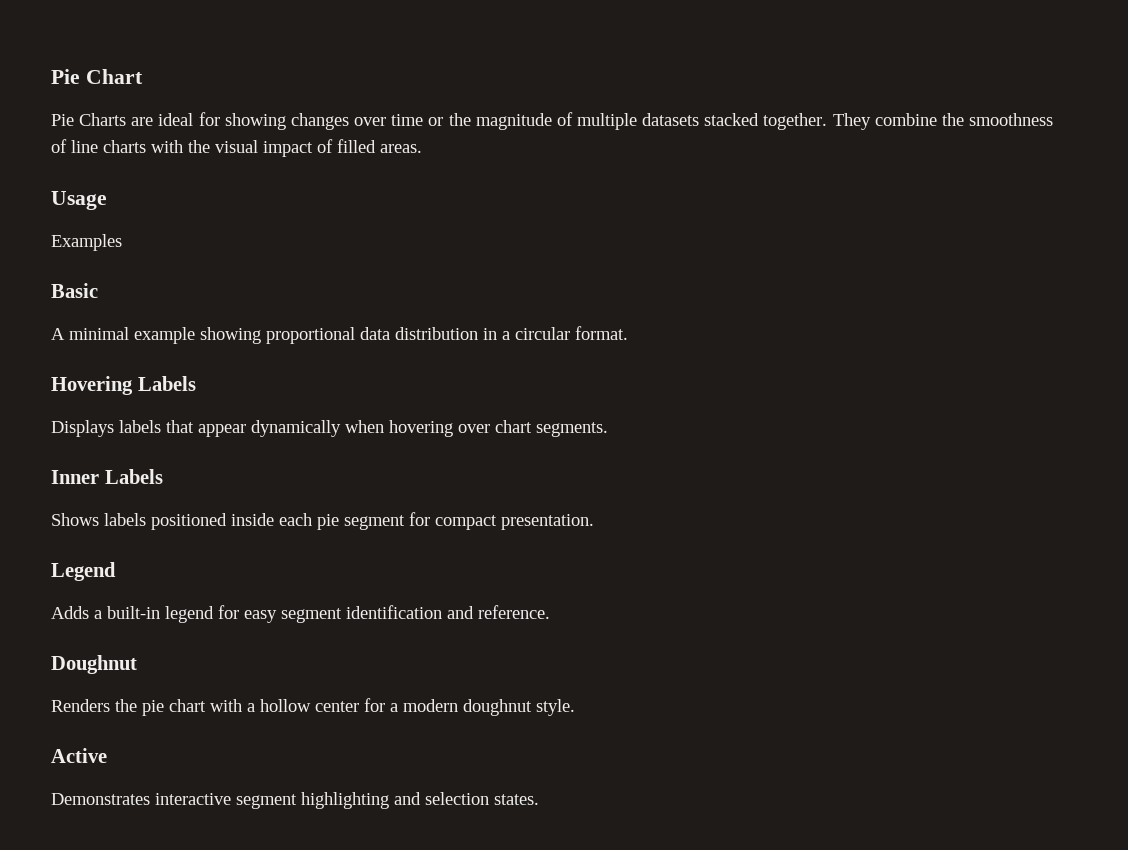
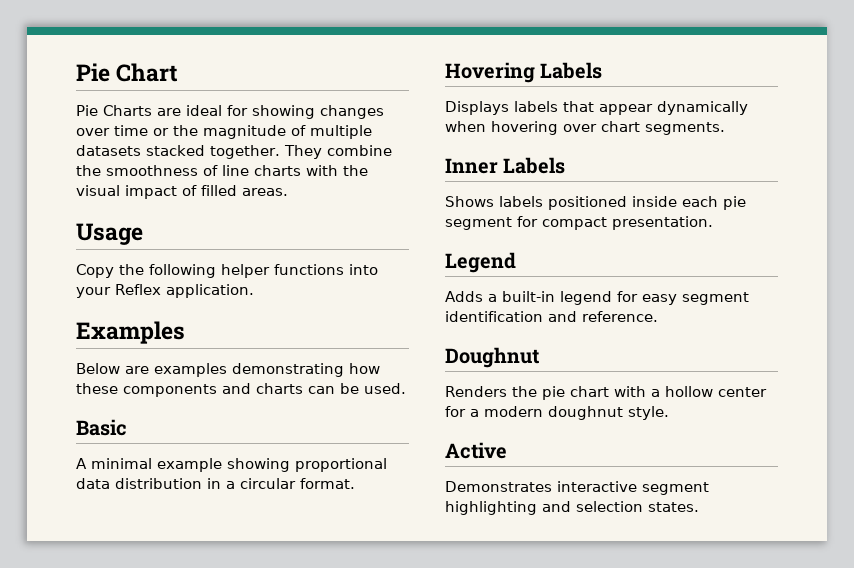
[51,234,122,251] Examples -> [76,264,378,278] [76,284,254,298] [76,321,185,344] [76,363,380,377] [76,383,406,397] Copy the following helper functions into your Reflex application. // Examples // Below are examples demonstrating how these components and charts can be used.

